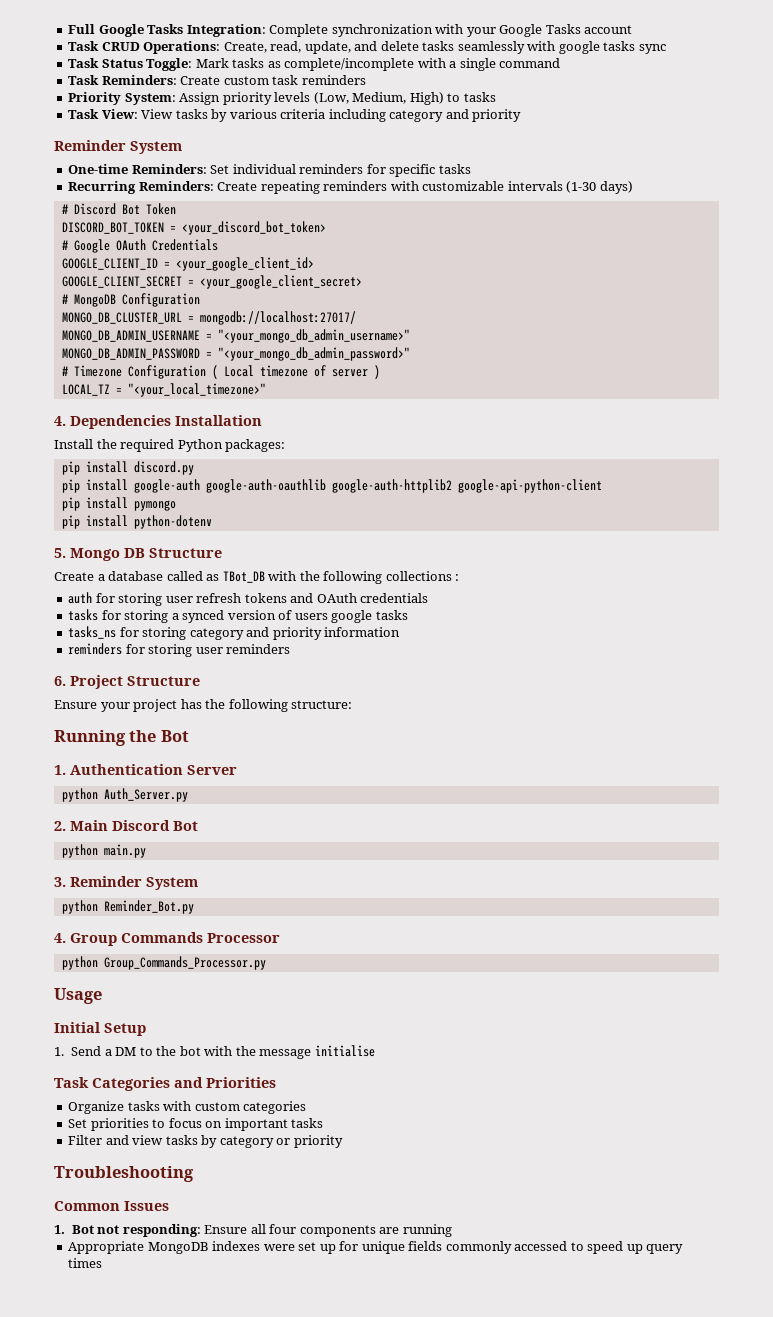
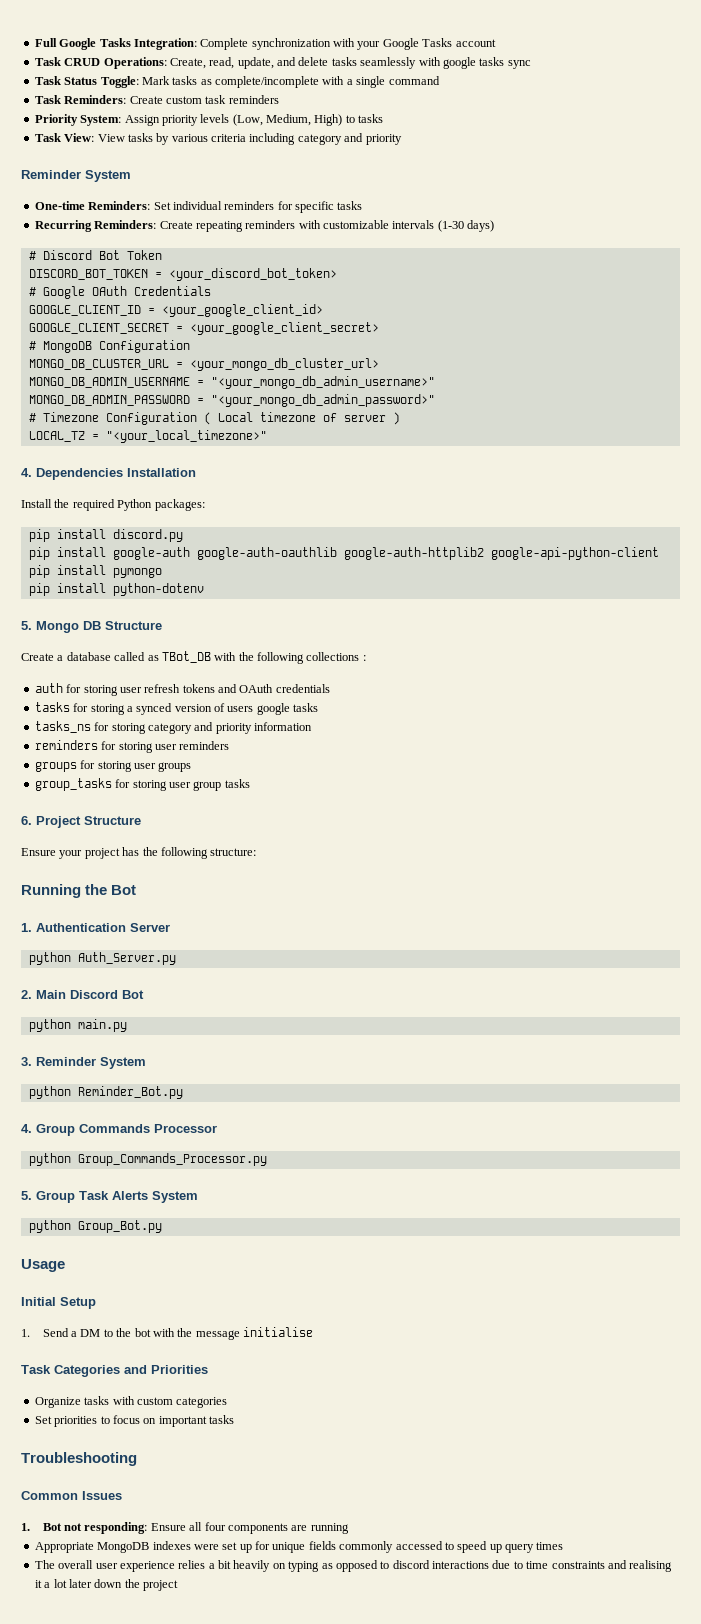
[199,311,356,325] mongodb://localhost:27017/ -> [189,358,379,371] <your_mongo_db_cluster_url>
(291, 649) none -> [34,760,192,772] [34,778,250,791] // groups for storing user groups // group_tasks for storing user group tasks
(266, 963) none -> [21,1191,198,1203] [28,1220,162,1233] // 5. Group Task Alerts System // python Group_Bot.py
[68,1135,343,1148] // Filter and view tasks by category or priority -> (234, 1419) none
(103, 1263) none -> [34,1560,673,1572] [34,1579,178,1591] // The overall user experience relies a bit heavily on typing as opposed to discord interactions due to time constraints and realising it a lot later down the project

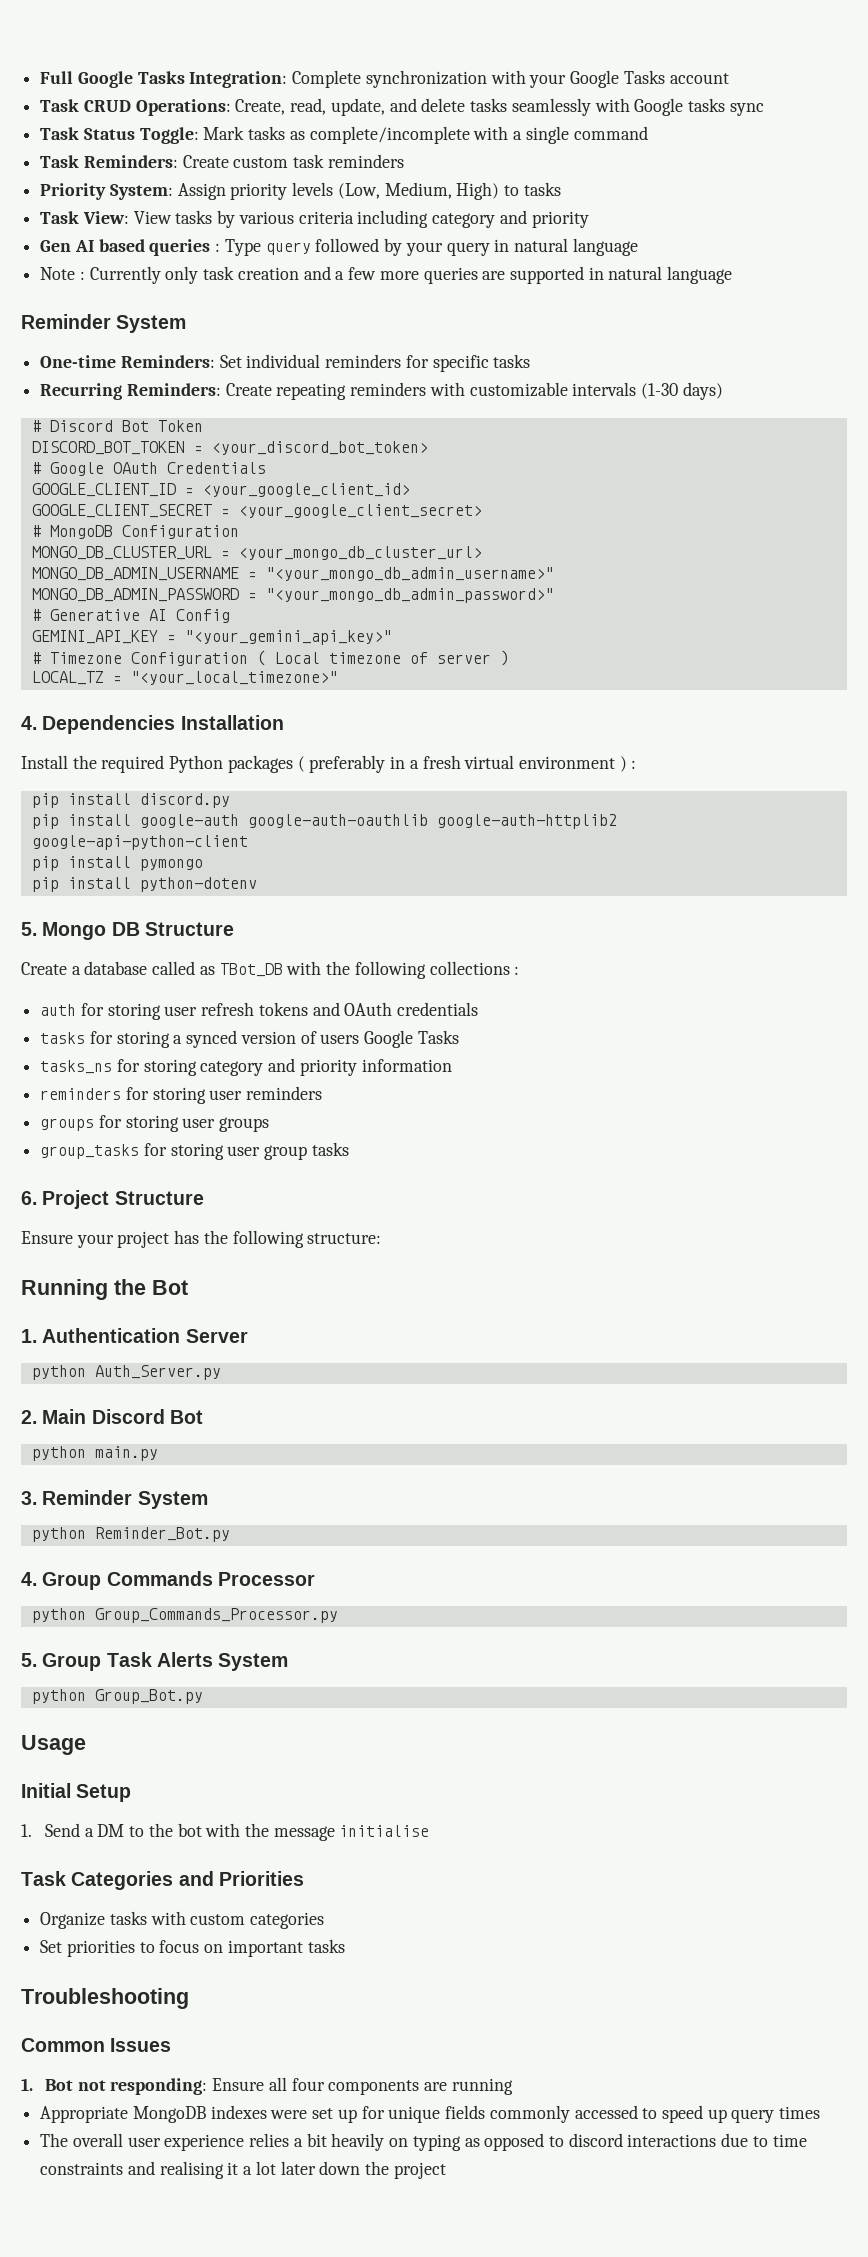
[442,57,476,69] google -> [634,98,684,116] Google
(402, 139) none -> [40,238,638,256] [40,266,733,284] // Gen AI based queries : Type query followed by your query in natural language // Note : Currently only task creation and a few more queries are supported in natural language
(435, 400) none -> [31,609,230,623] [31,630,392,645] // # Generative AI Config // GEMINI_API_KEY = "<your_gemini_api_key>"
[154,499,205,511] packages: -> [227,755,637,773] packages ( preferably in a fresh virtual environment ) :
[256,703,319,715] google tasks -> [364,1030,459,1048] Google Tasks

